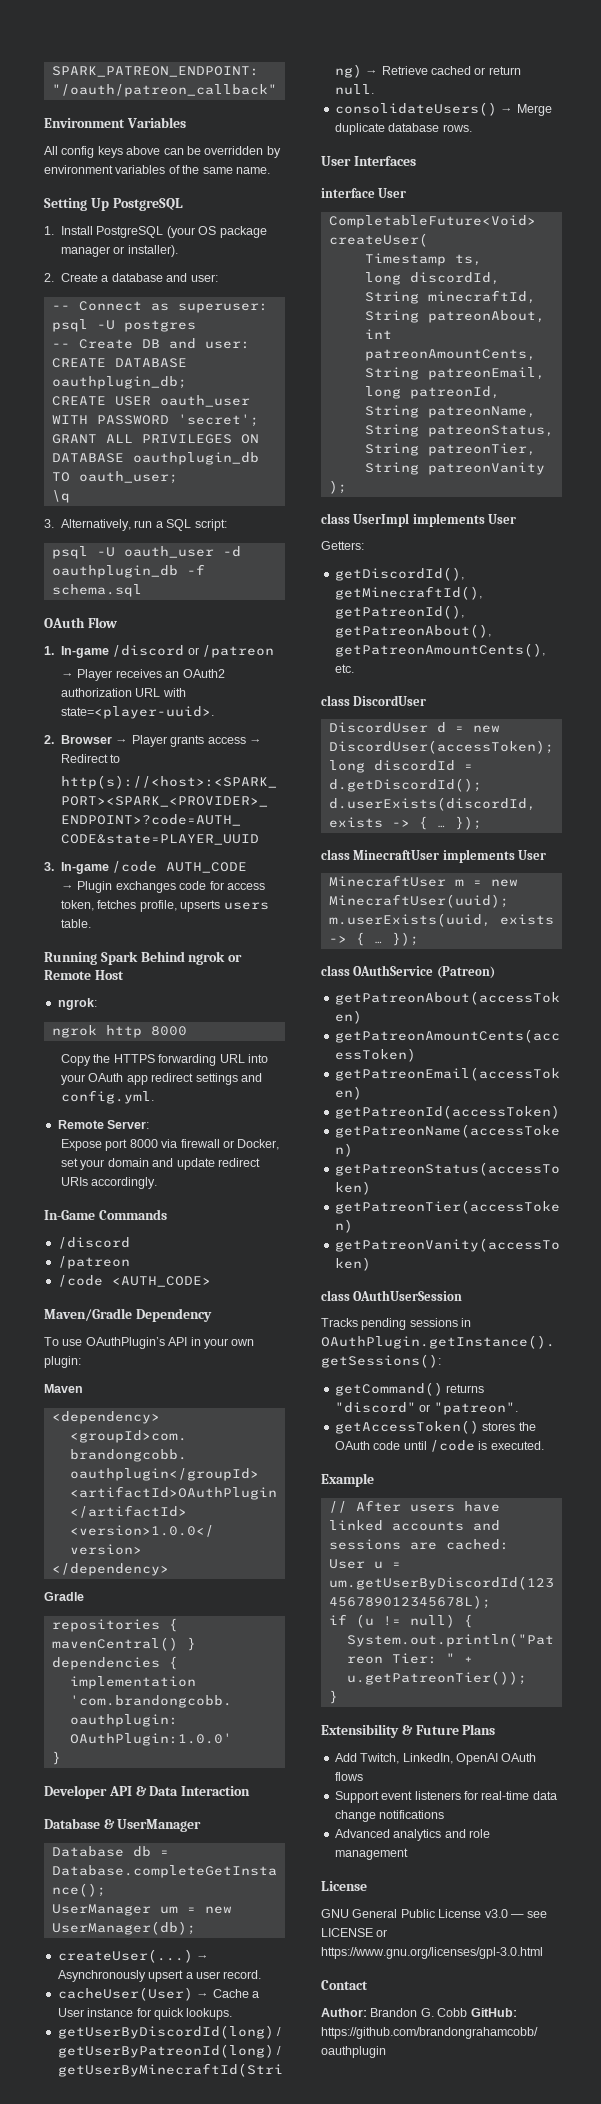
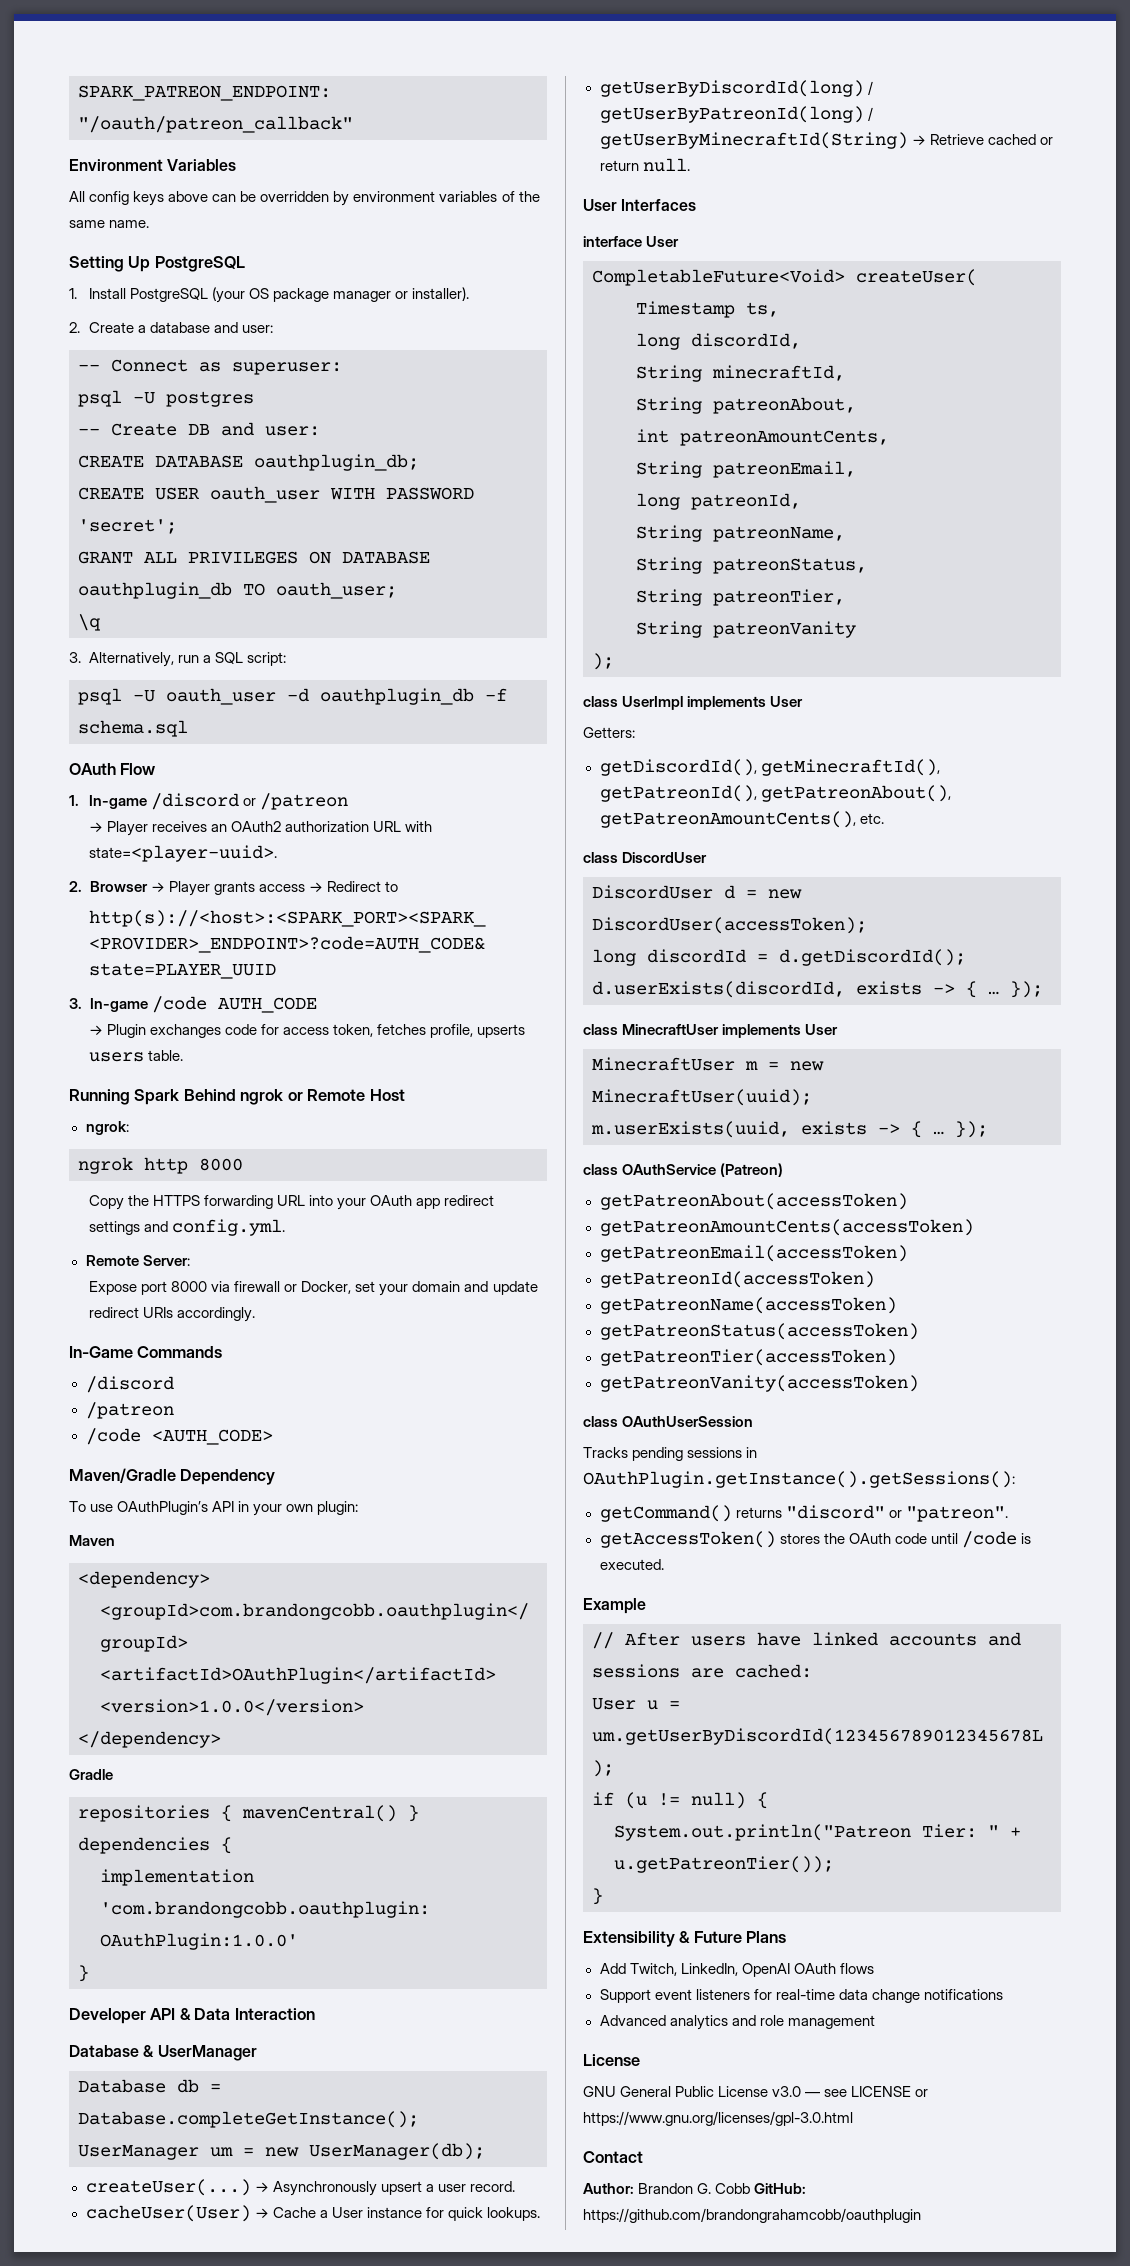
[334,102,552,116] [334,123,472,135] // consolidateUsers() → Merge duplicate database rows. -> (690, 165) none

